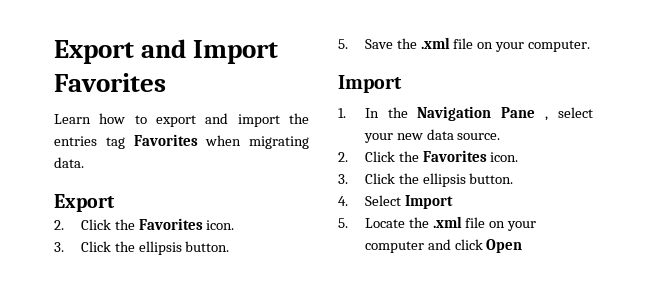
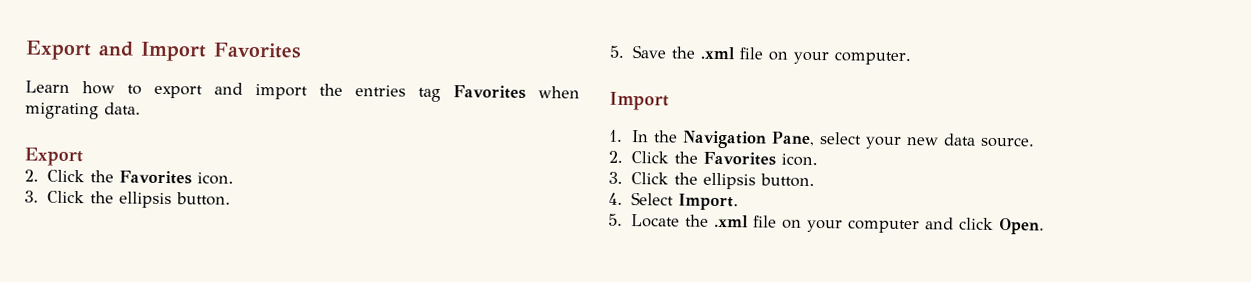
[501,107,549,121] Pane , -> [770,131,815,147] Pane,
[404,195,453,209] Import -> [677,193,739,211] Import.
[486,239,523,253] Open -> [998,218,1045,235] Open.

